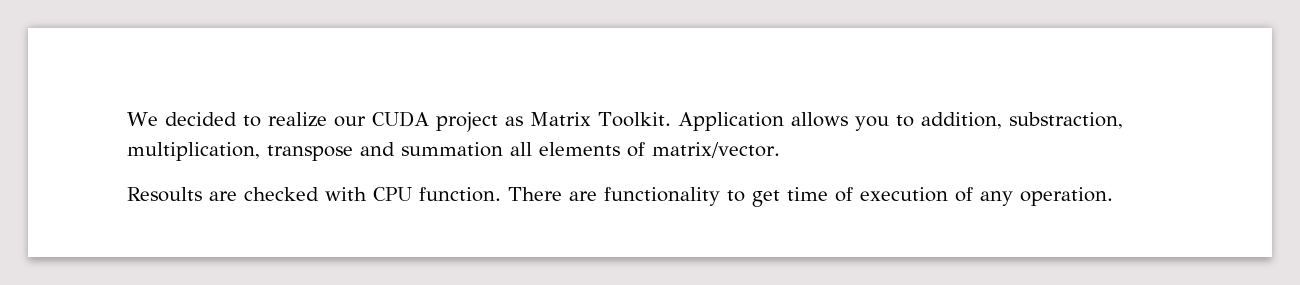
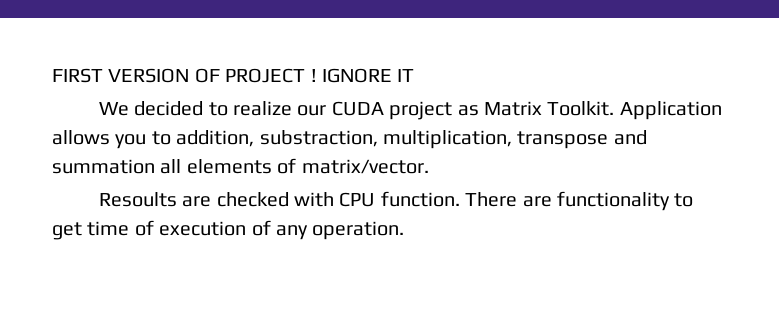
(127, 119) none -> [52,68,415,83] FIRST VERSION OF PROJECT ! IGNORE IT //

